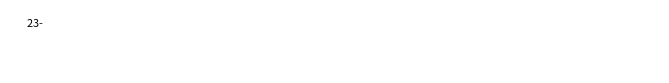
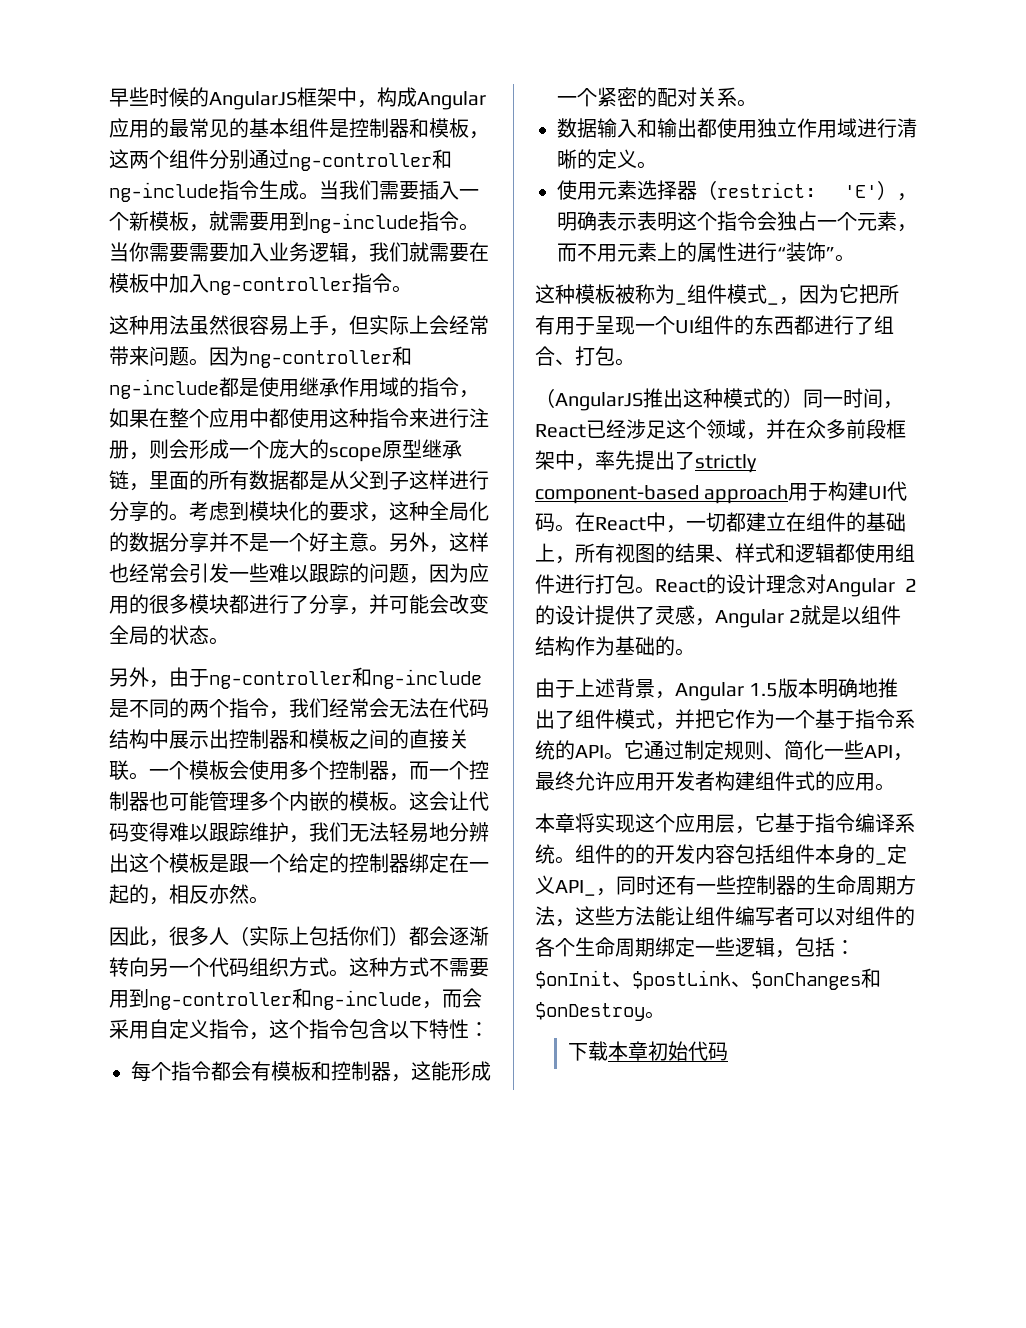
[27,19,43,27] 23- -> [109,87,486,110] [109,118,489,139] [109,149,452,171] [109,180,479,202] [109,211,479,233] [109,242,489,263] [109,273,412,295] [109,315,489,336] [109,346,412,368] [109,377,479,399] [109,408,489,428] [109,439,462,462] [109,470,489,491] [109,501,489,522] [109,532,489,553] [109,563,489,584] [109,594,489,615] [109,625,229,645] [109,667,482,689] [109,698,489,719] [109,729,469,749] [109,760,489,781] [109,791,489,811] [109,822,489,843] [109,853,489,873] [109,884,269,905] [109,926,489,947] [109,957,489,977] [109,988,482,1010] [109,1019,489,1040] [131,1061,491,1082] [557,87,757,107] [557,118,917,138] [557,149,657,169] [557,180,917,201] [557,211,917,232] [557,242,855,263] [535,284,899,305] [535,315,894,335] [535,346,635,366] [535,388,903,411] [535,419,906,440] [535,450,757,473] [535,481,908,504] [535,512,906,533] [535,543,915,564] [535,574,917,597] [535,605,902,628] [535,636,695,656] [535,678,899,701] [535,709,915,730] [535,740,913,761] [535,771,895,791] [535,813,915,834] [535,844,907,865] [535,875,916,896] [535,906,915,927] [535,937,855,958] [535,968,881,990] [535,1002,665,1021] [567,1041,728,1061] 早些时候的AngularJS框架中，构成Angular应用的最常见的基本组件是控制器和模板，这两个组件分别通过ng-controller和ng-include指令生成。当我们需要插入一个新模板，就需要用到ng-include指令。当你需要需要加入业务逻辑，我们就需要在模板中加入ng-controller指令。 // 这种用法虽然很容易上手，但实际上会经常带来问题。因为ng-controller和ng-include都是使用继承作用域的指令，如果在整个应用中都使用这种指令来进行注册，则会形成一个庞大的scope原型继承链，里面的所有数据都是从父到子这样进行分享的。考虑到模块化的要求，这种全局化的数据分享并不是一个好主意。另外，这样也经常会引发一些难以跟踪的问题，因为应用的很多模块都进行了分享，并可能会改变全局的状态。 // 另外，由于ng-controller和ng-include是不同的两个指令，我们经常会无法在代码结构中展示出控制器和模板之间的直接关联。一个模板会使用多个控制器，而一个控制器也可能管理多个内嵌的模板。这会让代码变得难以跟踪维护，我们无法轻易地分辨出这个模板是跟一个给定的控制器绑定在一起的，相反亦然。 // 因此，很多人（实际上包括你们）都会逐渐转向另一个代码组织方式。这种方式不需要用到ng-controller和ng-include，而会采用自定义指令，这个指令包含以下特性： // 每个指令都会有模板和控制器，这能形成一个紧密的配对关系。 // 数据输入和输出都使用独立作用域进行清晰的定义。 // 使用元素选择器（restrict: 'E'），明确表示表明这个指令会独占一个元素，而不用元素上的属性进行“装饰”。 // 这种模板被称为_组件模式_，因为它把所有用于呈现一个UI组件的东西都进行了组合、打包。 // （AngularJS推出这种模式的）同一时间，React已经涉足这个领域，并在众多前段框架中，率先提出了strictly component-based approach用于构建UI代码。在React中，一切都建立在组件的基础上，所有视图的结果、样式和逻辑都使用组件进行打包。React的设计理念对Angular 2的设计提供了灵感，Angular 2就是以组件结构作为基础的。 // 由于上述背景，Angular 1.5版本明确地推出了组件模式，并把它作为一个基于指令系统的API。它通过制定规则、简化一些API，最终允许应用开发者构建组件式的应用。 // 本章将实现这个应用层，它基于指令编译系统。组件的的开发内容包括组件本身的_定义API_，同时还有一些控制器的生命周期方法，这些方法能让组件编写者可以对组件的各个生命周期绑定一些逻辑，包括：$onInit、$postLink、$onChanges和$onDestroy。 // 下载本章初始代码

